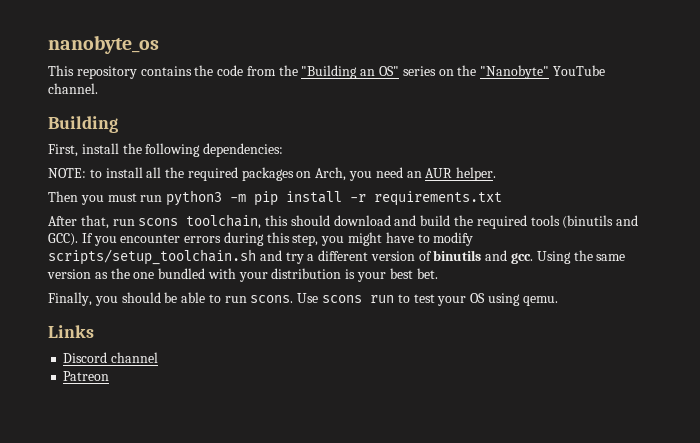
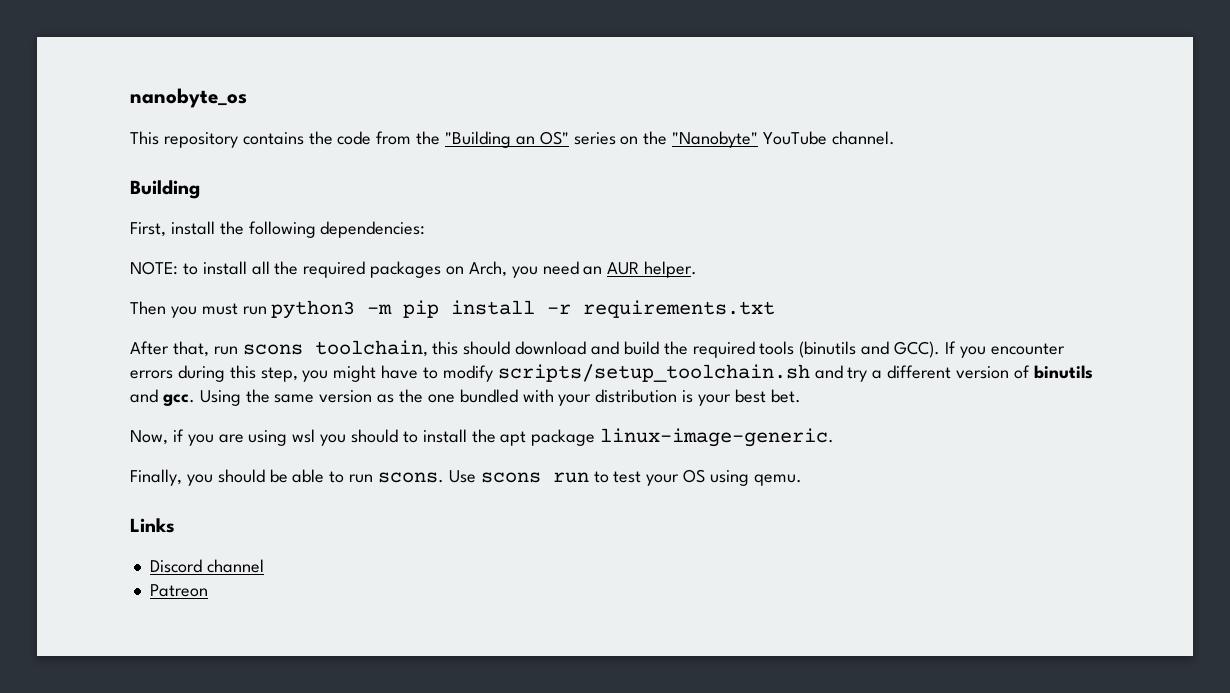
(438, 273) none -> [130,428,835,447] // Now, if you are using wsl you should to install the apt package linux-image-generic.

